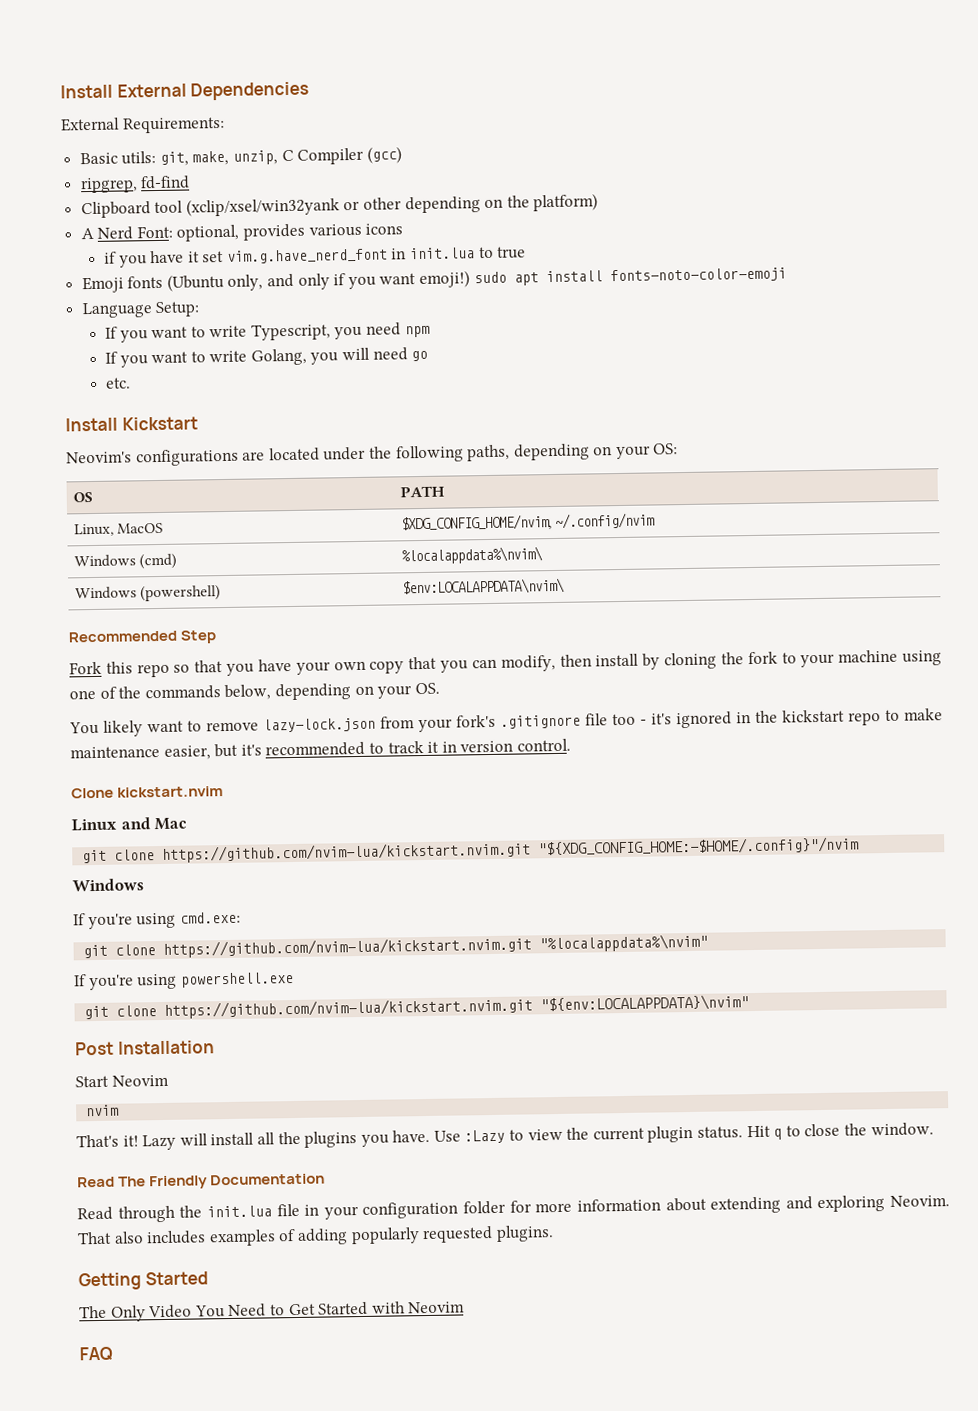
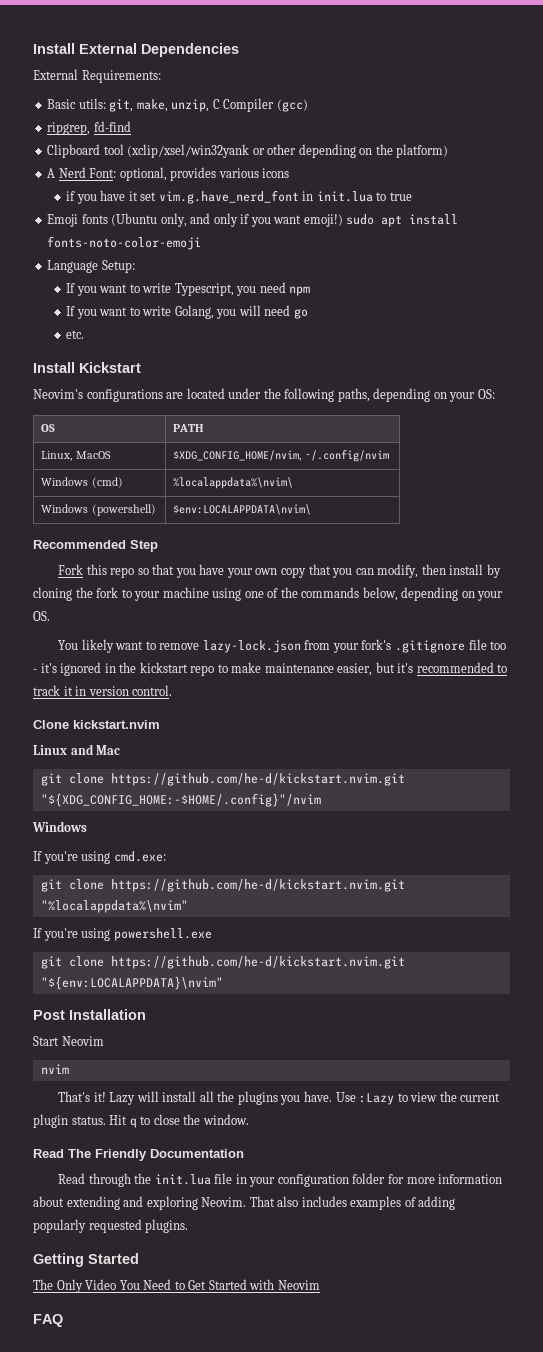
[162,841,532,863] https://github.com/nvim-lua/kickstart.nvim.git -> [110,773,405,786] https://github.com/he-d/kickstart.nvim.git
[163,936,533,958] https://github.com/nvim-lua/kickstart.nvim.git -> [110,879,405,892] https://github.com/he-d/kickstart.nvim.git
[164,997,534,1019] https://github.com/nvim-lua/kickstart.nvim.git -> [110,956,405,969] https://github.com/he-d/kickstart.nvim.git

